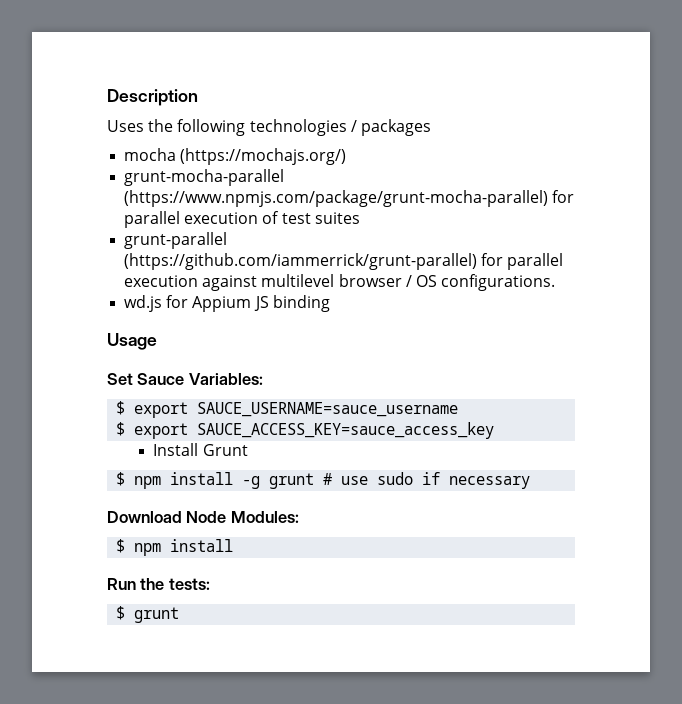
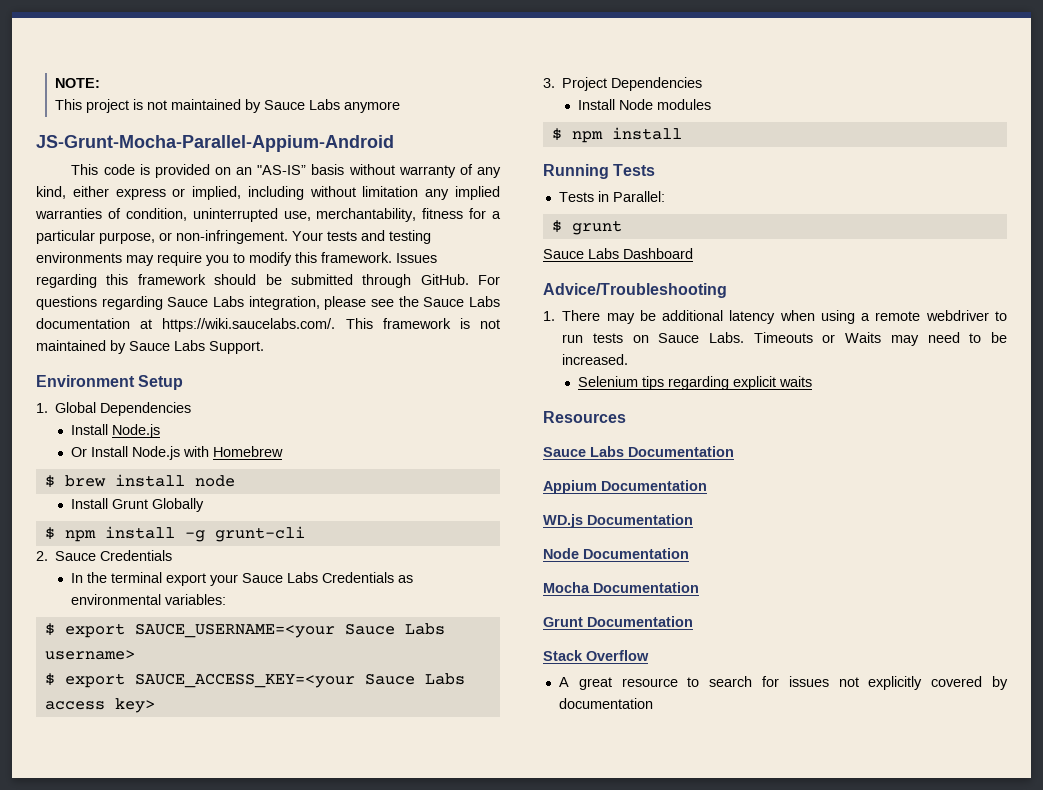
[107,89,198,106] [107,119,431,136] [124,148,347,165] [124,169,285,186] [124,190,575,207] [124,211,360,228] [124,232,228,249] [124,253,564,270] [124,274,556,291] [124,295,330,312] [107,333,157,350] [107,373,263,385] [116,401,459,418] [116,422,495,439] Description // Uses the following technologies / packages // mocha (https://mochajs.org/) // grunt-mocha-parallel (https://www.npmjs.com/package/grunt-mocha-parallel) for parallel execution of test suites // grunt-parallel (https://github.com/iammerrick/grunt-parallel) for parallel execution against multilevel browser / OS configurations. // wd.js for Appium JS binding // Usage // Set Sauce Variables: // $ export SAUCE_USERNAME=sauce_username // $ export SAUCE_ACCESS_KEY=sauce_access_key -> [54,78,100,88] [54,99,400,113] [36,135,394,152] [71,164,502,178] [36,186,500,200] [35,208,501,222] [36,230,431,244] [36,252,437,266] [36,274,500,288] [36,296,501,310] [36,318,501,332] [36,340,264,354] [36,375,184,390] [36,402,192,416] [70,424,160,438] [70,446,283,460] [44,474,235,488] NOTE: // This project is not maintained by Sauce Labs anymore // JS-Grunt-Mocha-Parallel-Appium-Android // This code is provided on an "AS-IS” basis without warranty of any kind, either express or implied, including without limitation any implied warranties of condition, uninterrupted use, merchantability, fitness for a particular purpose, or non-infringement. Your tests and testing environments may require you to modify this framework. Issues regarding this framework should be submitted through GitHub. For questions regarding Sauce Labs integration, please see the Sauce Labs documentation at https://wiki.saucelabs.com/. This framework is not maintained by Sauce Labs Support. // Environment Setup // 1. Global Dependencies // Install Node.js // Or Install Node.js with Homebrew // $ brew install node
(248, 450) none -> [151,498,204,512] Globally
[269,472,531,489] [107,511,299,523] [116,539,234,556] [107,578,210,590] [116,606,180,623] grunt # use sudo if necessary // Download Node Modules: // $ npm install // Run the tests: // $ grunt -> [214,526,305,542] [36,550,173,561] [70,572,413,586] [70,594,226,605] [44,623,445,638] [44,650,135,660] [44,673,465,688] [44,698,155,713] [543,77,703,91] [577,99,711,110] [551,127,682,143] [543,164,656,179] [558,191,665,202] [551,220,622,235] [543,248,693,259] [543,283,727,298] [543,310,1007,324] [562,332,1007,346] [562,354,629,365] [577,376,812,390] [543,411,626,423] [543,446,734,457] [543,480,707,494] [543,514,693,528] [543,548,689,559] [543,582,699,593] [543,616,693,627] [543,650,649,661] [558,676,1008,690] [558,698,653,709] grunt-cli // 2. Sauce Credentials // In the terminal export your Sauce Labs Credentials as environmental variables: // $ export SAUCE_USERNAME=<your Sauce Labs username> // $ export SAUCE_ACCESS_KEY=<your Sauce Labs access key> // 3. Project Dependencies // Install Node modules // $ npm install // Running Tests // Tests in Parallel: // $ grunt // Sauce Labs Dashboard // Advice/Troubleshooting // 1. There may be additional latency when using a remote webdriver to run tests on Sauce Labs. Timeouts or Waits may need to be increased. // Selenium tips regarding explicit waits // Resources // Sauce Labs Documentation // Appium Documentation // WD.js Documentation // Node Documentation // Mocha Documentation // Grunt Documentation // Stack Overflow // A great resource to search for issues not explicitly covered by documentation

